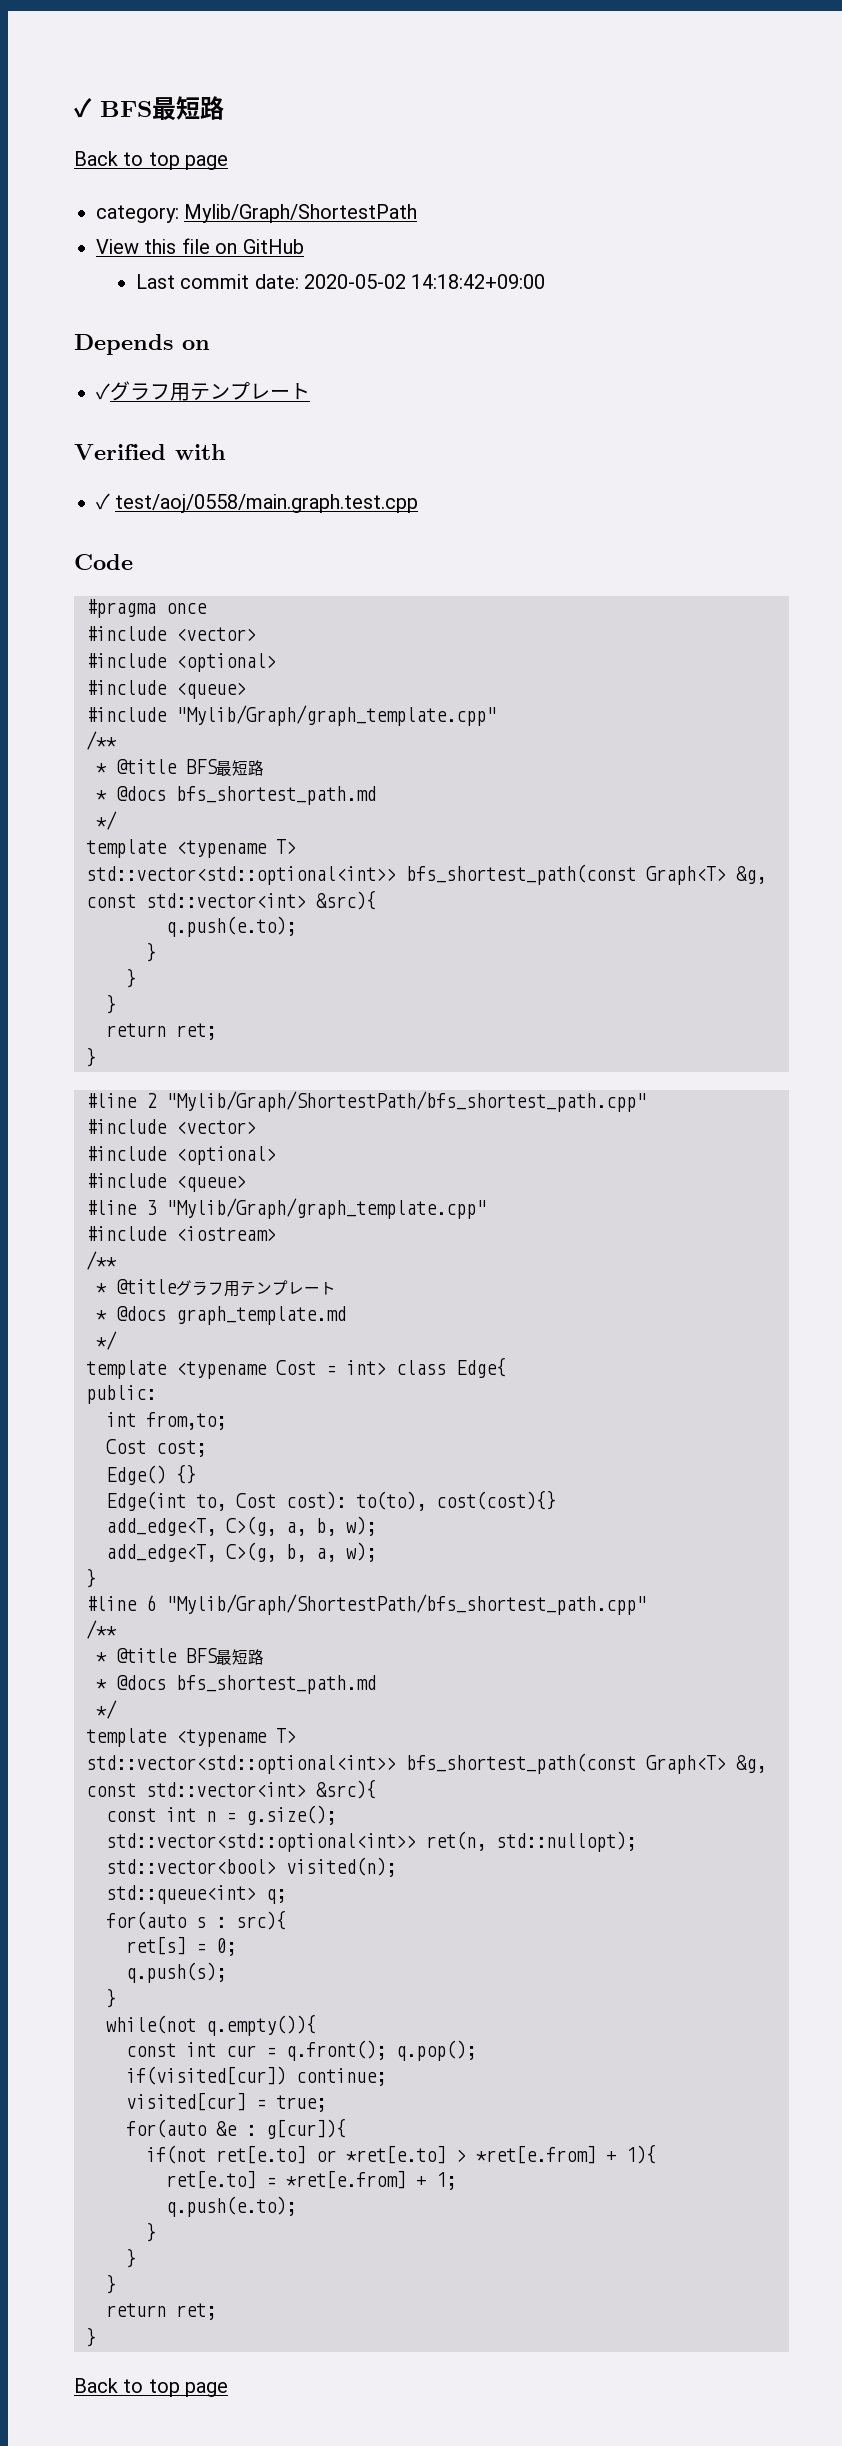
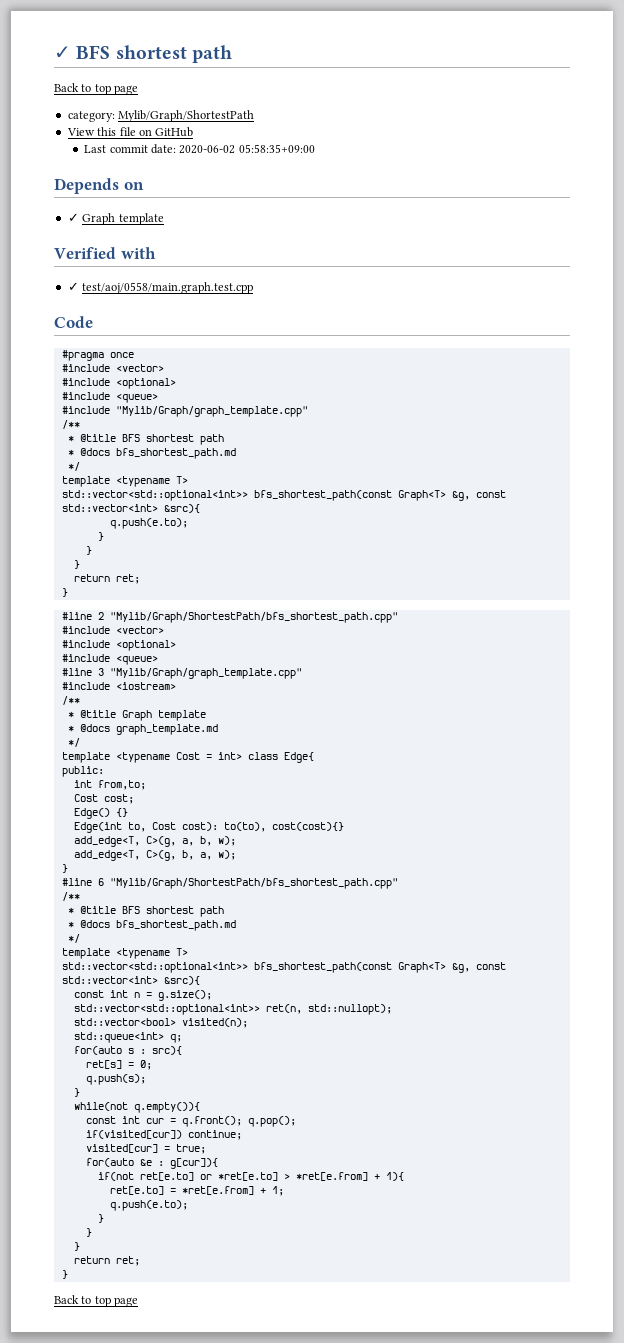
[152,96,224,120] 最短路 -> [115,45,232,63] shortest path
[304,274,546,289] 2020-05-02 14:18:42+09:00 -> [179,144,315,154] 2020-06-02 05:58:35+09:00
[110,381,310,401] グラフ用テンプレート -> [82,213,164,225] Graph template
[216,760,264,776] 最短路 -> [145,434,224,445] shortest path
[176,1280,336,1297] グラフ用テンプレート -> [121,710,206,721] Graph template
[216,1649,264,1665] 最短路 -> [145,906,224,917] shortest path

